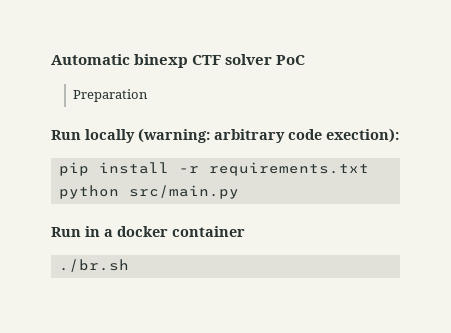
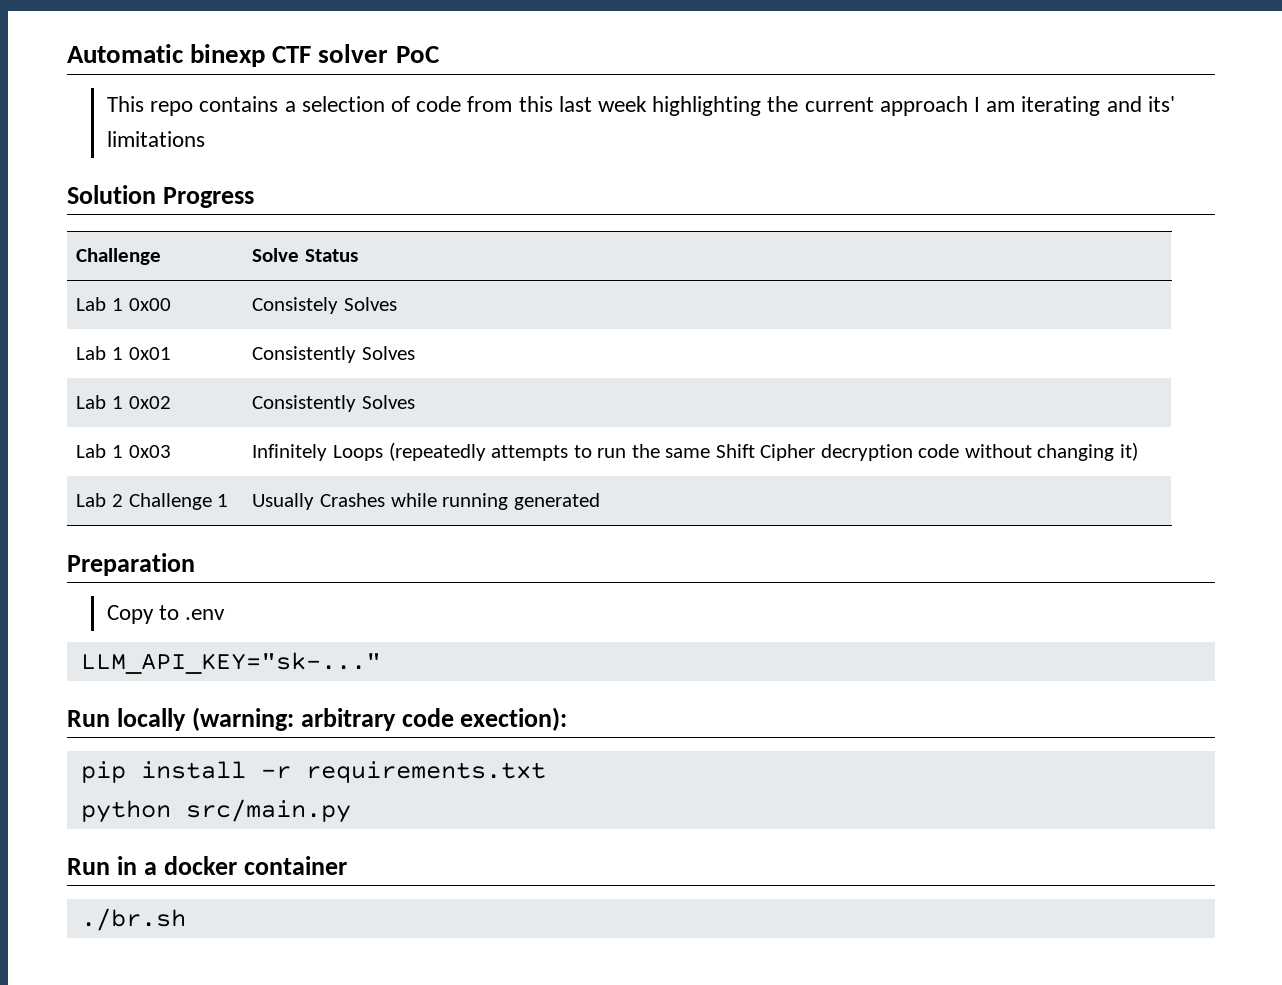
[72,89,148,102] Preparation -> [106,96,1175,116] [106,131,205,147] [67,185,254,208] [76,248,162,265] [252,248,358,262] [76,297,171,311] [252,297,397,314] [76,346,171,360] [252,346,415,363] [76,395,171,409] [252,395,415,412] [76,444,171,458] [252,442,1138,461] [76,493,229,510] [252,493,600,510] [67,553,195,576] [106,605,226,624] [80,652,381,674] This repo contains a selection of code from this last week highlighting the current approach I am iterating and its' limitations // Solution Progress // Challenge | Solve Status // Lab 1 0x00 | Consistely Solves // Lab 1 0x01 | Consistently Solves // Lab 1 0x02 | Consistently Solves // Lab 1 0x03 | Infinitely Loops (repeatedly attempts to run the same Shift Cipher decryption code without changing it) // Lab 2 Challenge 1 | Usually Crashes while running generated // Preparation // Copy to .env // LLM_API_KEY="sk-..."

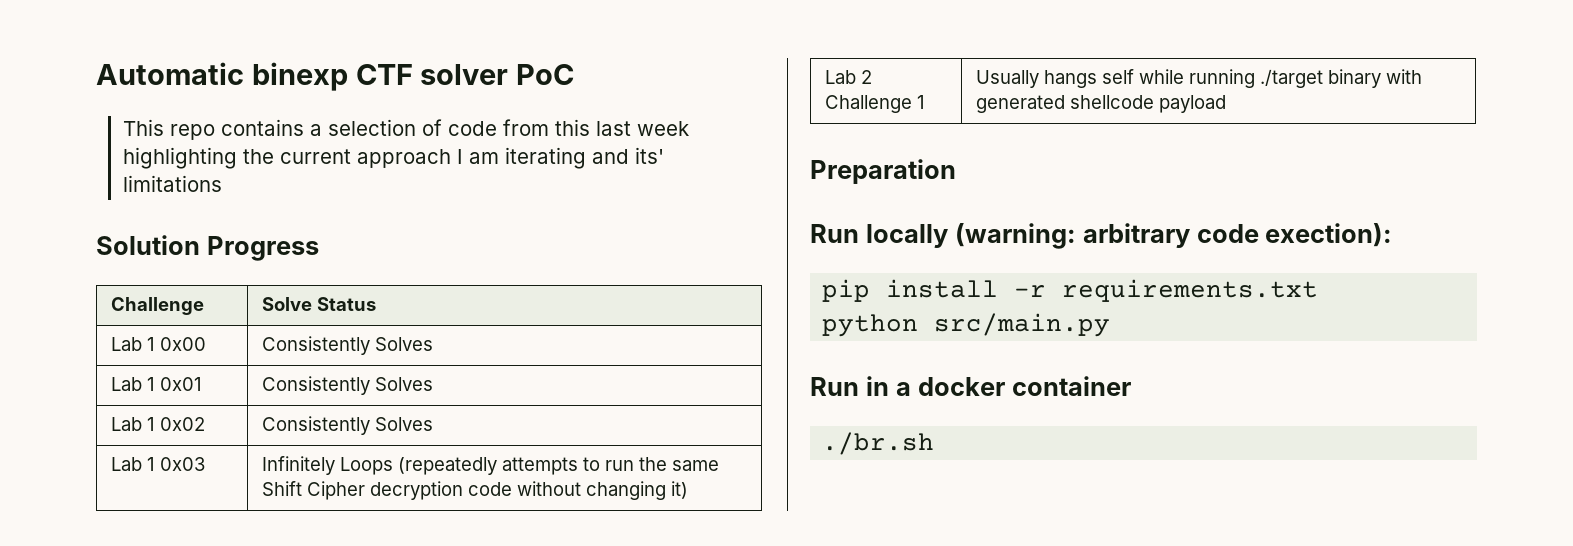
[252,297,339,314] Consistely -> [261,336,370,355] Consistently
[319,493,509,510] Crashes while running -> [1043,69,1422,88] hangs self while running ./target binary with
(600, 501) none -> [1069,95,1226,113] shellcode payload
[106,605,226,624] [80,652,381,674] // Copy to .env // LLM_API_KEY="sk-..." -> (956, 171) none

